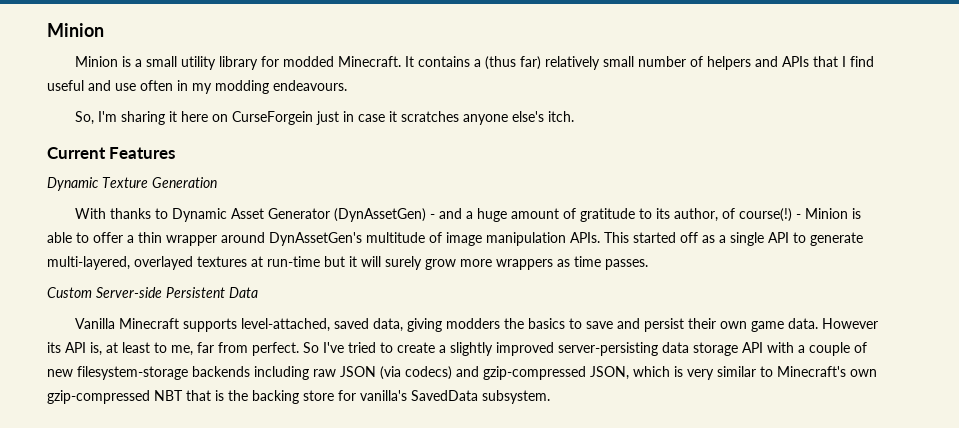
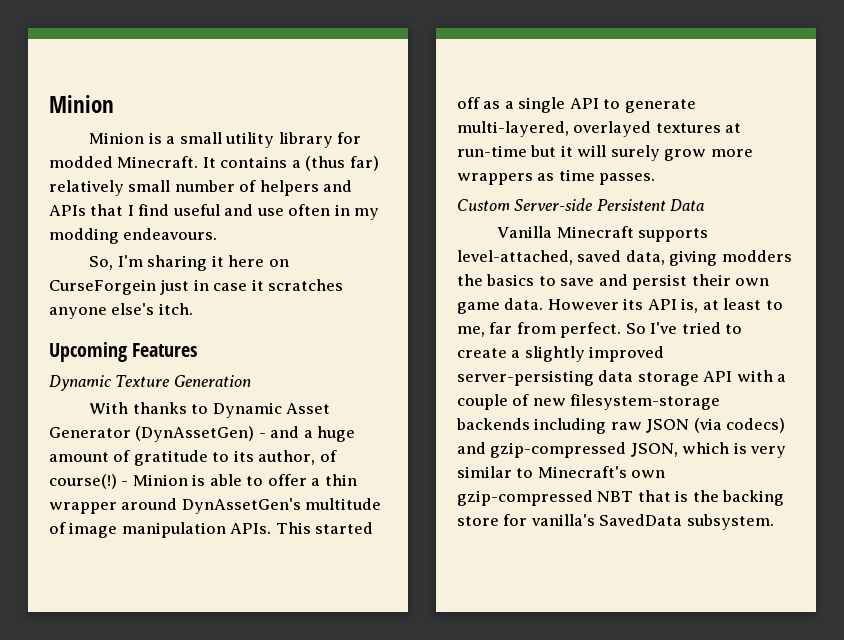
[47,147,106,159] Current -> [49,342,127,362] Upcoming

